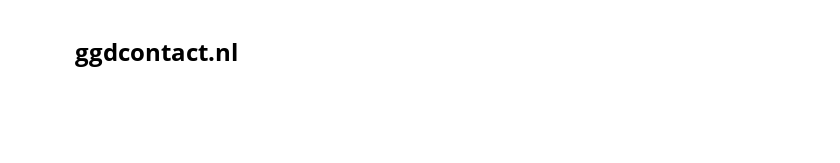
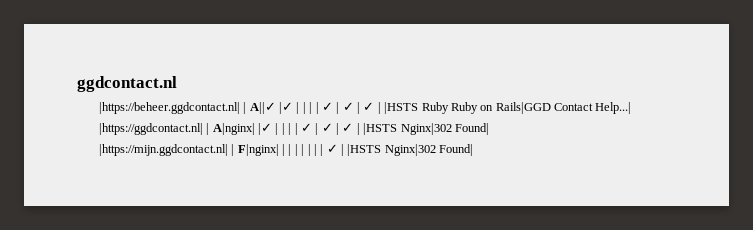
(238, 55) none -> [98,102,632,114] [98,123,489,135] [98,144,474,156] // |https://beheer.ggdcontact.nl| | A||✓ |✓ | | | | ✓ | ✓ | ✓ | |HSTS Ruby Ruby on Rails|GGD Contact Help...| // |https://ggdcontact.nl| | A|nginx| |✓ | | | | ✓ | ✓ | ✓ | |HSTS Nginx|302 Found| // |https://mijn.ggdcontact.nl| | F|nginx| | | | | | | | ✓ | |HSTS Nginx|302 Found|

